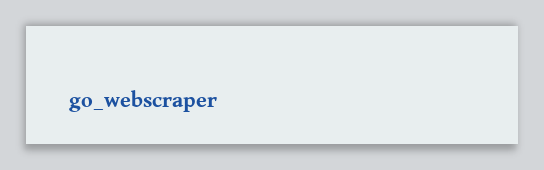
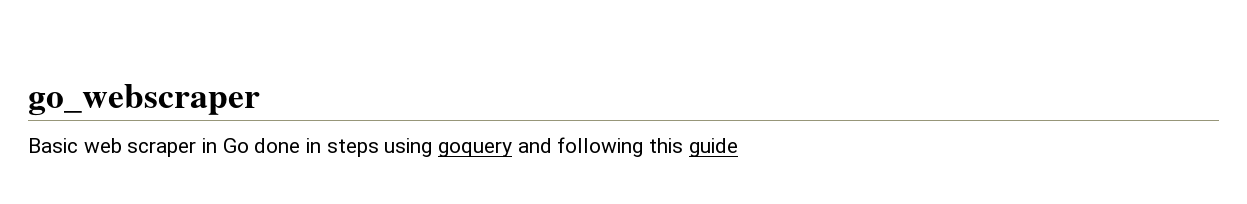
(217, 101) none -> [28,137,738,157] // Basic web scraper in Go done in steps using goquery and following this guide

